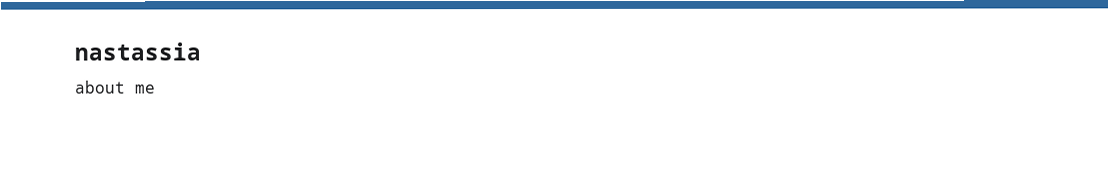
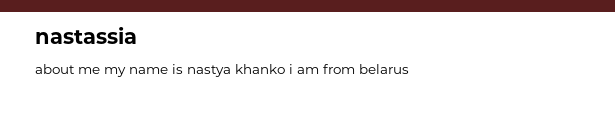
(156, 89) none -> [104,64,409,77] my name is nastya khanko i am from belarus

